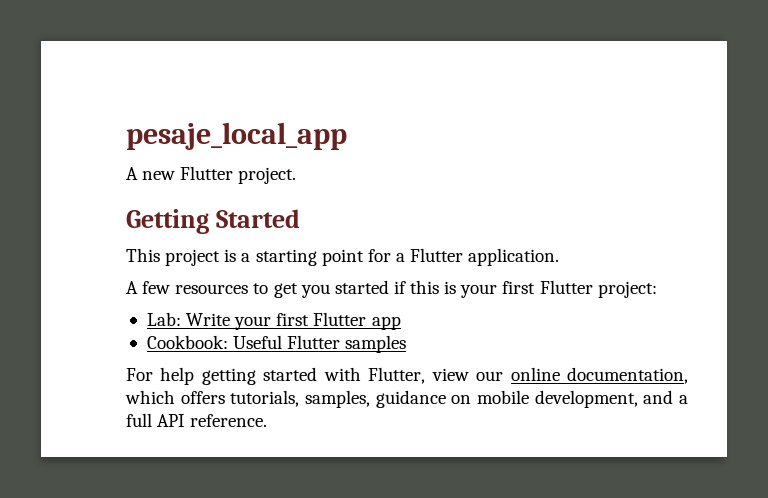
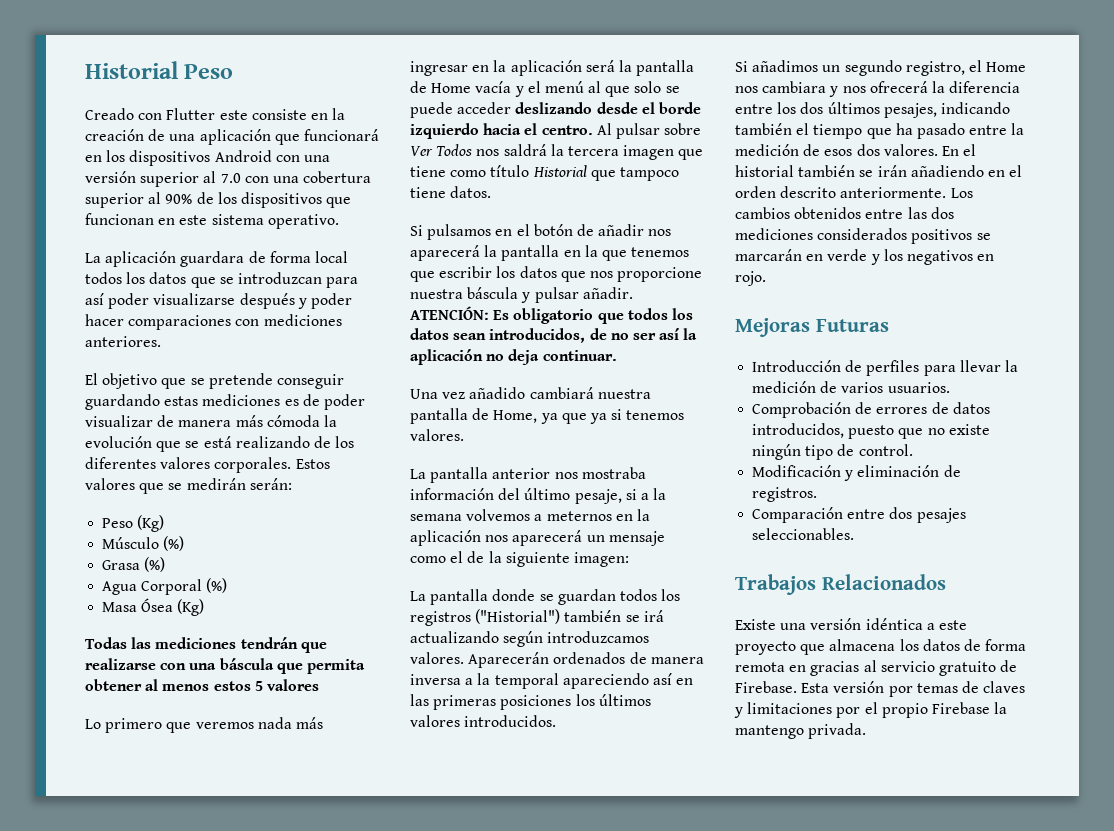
[126,122,347,150] [126,166,297,184] [126,209,300,234] [126,248,560,266] [126,280,657,298] [146,312,401,330] [146,335,407,353] [126,367,688,385] [125,390,689,408] [126,413,268,427] pesaje_local_app // A new Flutter project. // Getting Started // This project is a starting point for a Flutter application. // A few resources to get you started if this is your first Flutter project: // Lab: Write your first Flutter app // Cookbook: Useful Flutter samples // For help getting started with Flutter, view our online documentation, which offers tutorials, samples, guidance on mobile development, and a full API reference. -> [85,61,234,79] [85,108,346,120] [85,129,379,145] [85,150,330,166] [85,171,372,187] [85,192,352,208] [85,213,339,229] [85,251,348,267] [85,272,359,288] [85,293,352,309] [85,314,342,330] [85,336,161,347] [85,373,344,389] [85,394,365,410] [85,415,337,427] [85,436,355,452] [85,457,330,473] [85,478,292,494] [102,515,165,532] [102,536,185,551] [102,557,166,572] [102,578,228,595] [102,598,205,616] [85,637,327,653] [85,658,365,674] [85,679,319,691] [85,717,323,733] [410,60,695,76] [410,81,680,97] [410,102,701,118] [410,123,702,139] [410,144,704,160] [410,165,679,181] [410,186,492,198] [410,224,672,240] [410,245,690,261] [410,266,703,282] [410,287,633,303] [410,306,693,324] [410,328,698,343] [410,349,617,365] [410,387,651,399] [410,408,685,424] [410,429,464,441] [410,467,646,483] [410,488,667,504] [410,509,650,521] [410,530,665,546] [410,551,629,567] [410,589,681,605] [410,609,664,626] [410,631,650,647] [410,652,704,668] [410,673,694,689] [410,694,651,710] [410,715,557,727] [735,60,1027,76] [735,81,1021,97] [735,102,1010,118] [735,123,1025,139] [735,144,977,156] [735,165,1023,177] [735,186,973,198] [735,207,954,219] [735,228,991,244] [735,249,995,265] [735,271,766,286] [735,318,889,337] [752,360,1018,376] [752,381,950,393] [752,402,990,418] [752,423,990,439] [752,444,913,460] [752,465,961,481] [752,487,818,502] [752,507,966,523] [752,528,855,540] [735,574,946,595] [735,618,967,630] [735,639,1027,655] [735,660,1018,676] [735,681,1026,697] [734,702,1008,718] [735,723,867,739] Historial Peso // Creado con Flutter este consiste en la creación de una aplicación que funcionará en los dispositivos Android con una versión superior al 7.0 con una cobertura superior al 90% de los dispositivos que funcionan en este sistema operativo. // La aplicación guardara de forma local todos los datos que se introduzcan para así poder visualizarse después y poder hacer comparaciones con mediciones anteriores. // El objetivo que se pretende conseguir guardando estas mediciones es de poder visualizar de manera más cómoda la evolución que se está realizando de los diferentes valores corporales. Estos valores que se medirán serán: // Peso (Kg) // Músculo (%) // Grasa (%) // Agua Corporal (%) // Masa Ósea (Kg) // Todas las mediciones tendrán que realizarse con una báscula que permita obtener al menos estos 5 valores // Lo primero que veremos nada más ingresar en la aplicación será la pantalla de Home vacía y el menú al que solo se puede acceder deslizando desde el borde izquierdo hacia el centro. Al pulsar sobre Ver Todos nos saldrá la tercera imagen que tiene como título Historial que tampoco tiene datos. // Si pulsamos en el botón de añadir nos aparecerá la pantalla en la que tenemos que escribir los datos que nos proporcione nuestra báscula y pulsar añadir. ATENCIÓN: Es obligatorio que todos los datos sean introducidos, de no ser así la aplicación no deja continuar. // Una vez añadido cambiará nuestra pantalla de Home, ya que ya si tenemos valores. // La pantalla anterior nos mostraba información del último pesaje, si a la semana volvemos a meternos en la aplicación nos aparecerá un mensaje como el de la siguiente imagen: // La pantalla donde se guardan todos los registros ("Historial") también se irá actualizando según introduzcamos valores. Aparecerán ordenados de manera inversa a la temporal apareciendo así en las primeras posiciones los últimos valores introducidos. // Si añadimos un segundo registro, el Home nos cambiara y nos ofrecerá la diferencia entre los dos últimos pesajes, indicando también el tiempo que ha pasado entre la medición de esos dos valores. En el historial también se irán añadiendo en el orden descrito anteriormente. Los cambios obtenidos entre las dos mediciones considerados positivos se marcarán en verde y los negativos en rojo. // Mejoras Futuras // Introducción de perfiles para llevar la medición de varios usuarios. // Comprobación de errores de datos introducidos, puesto que no existe ningún tipo de control. // Modificación y eliminación de registros. // Comparación entre dos pesajes seleccionables. // Trabajos Relacionados // Existe una versión idéntica a este proyecto que almacena los datos de forma remota en gracias al servicio gratuito de Firebase. Esta versión por temas de claves y limitaciones por el propio Firebase la mantengo privada.

